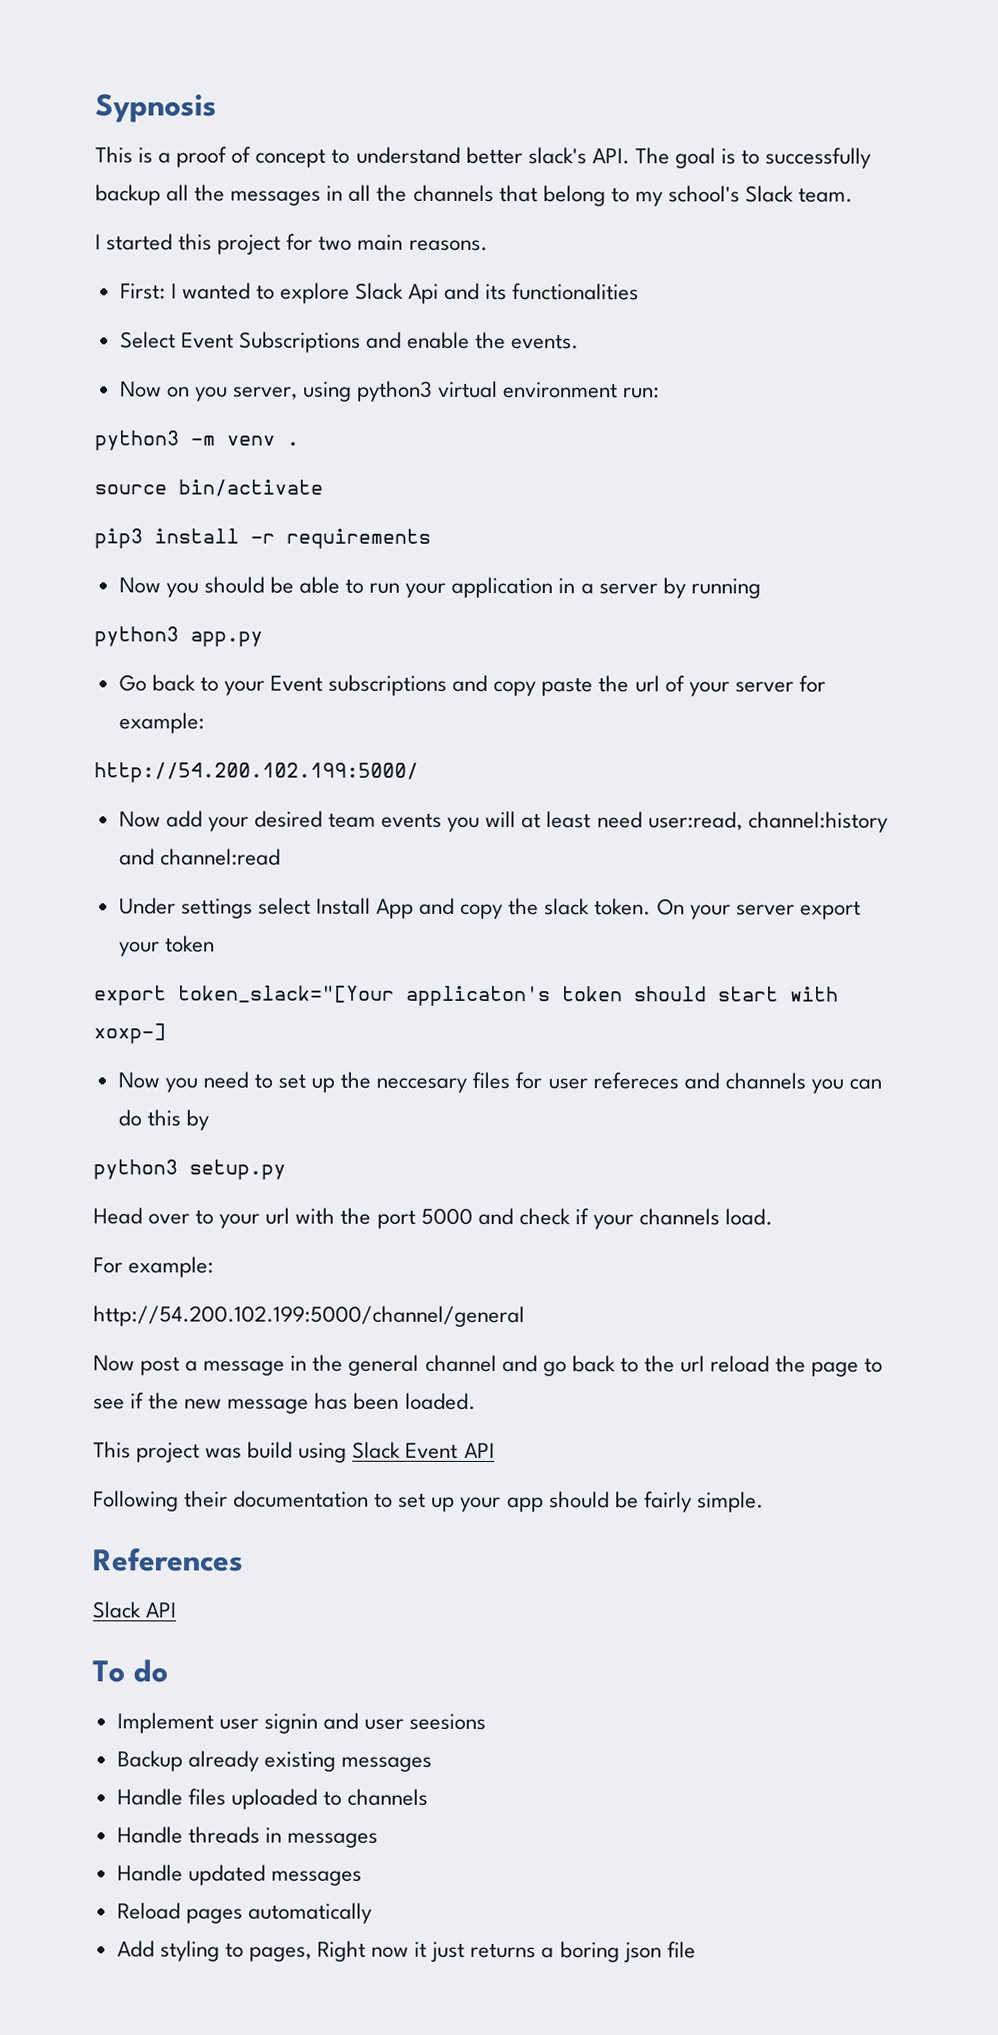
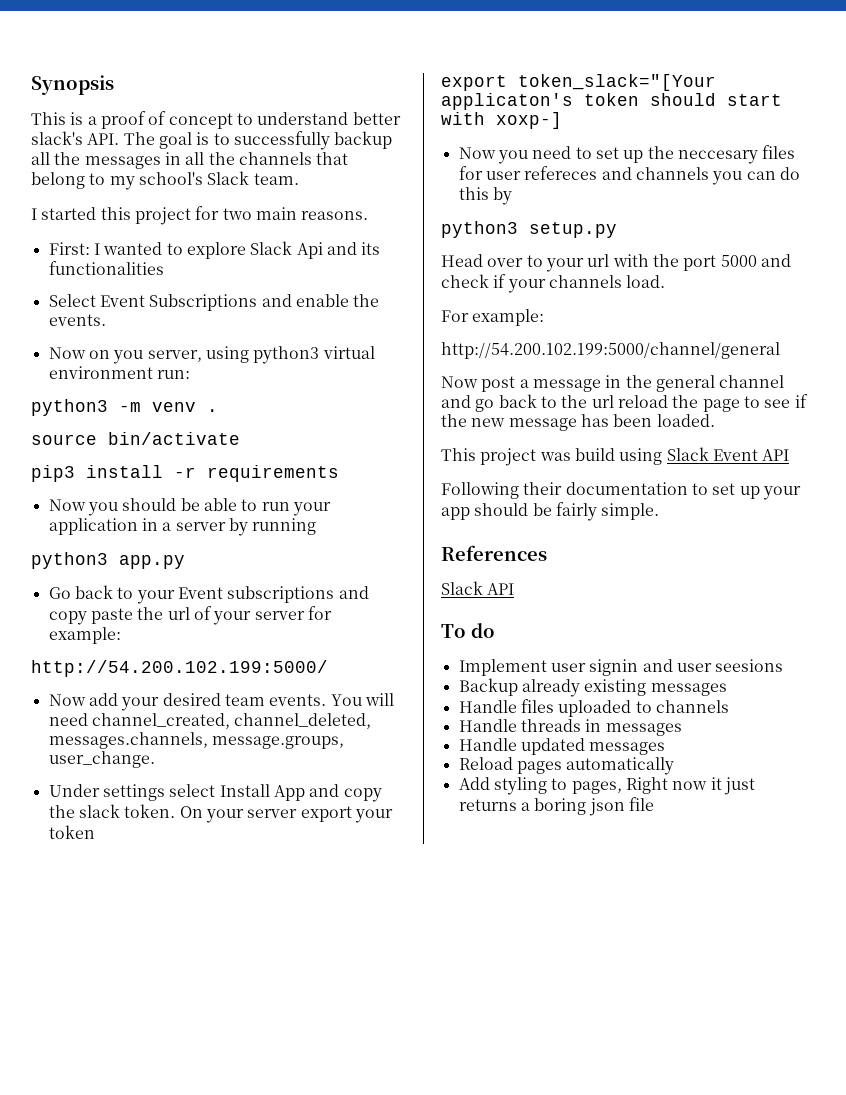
[95,93,217,123] Sypnosis -> [31,75,114,95] Synopsis
[381,810,888,833] [118,848,281,866] events you will at least need user:read, channel:history and channel:read -> [269,693,394,706] [48,713,372,729] [48,732,344,749] [48,751,155,768] events. You will need channel_created, channel_deleted, messages.channels, message.groups, user_change.

